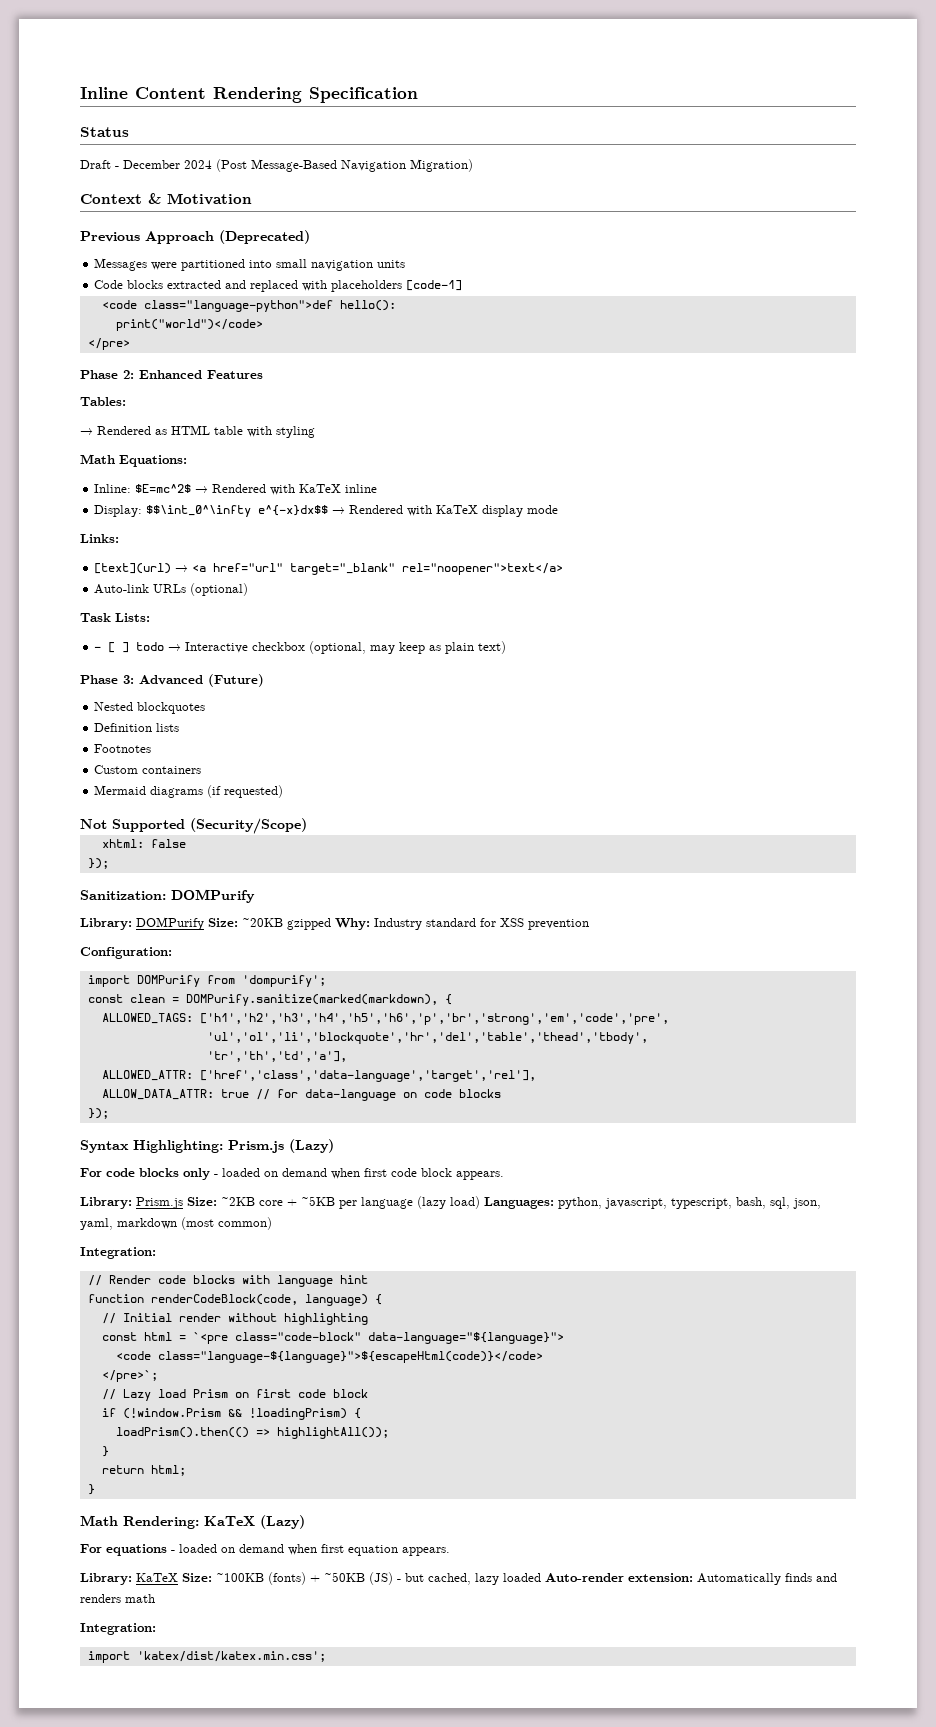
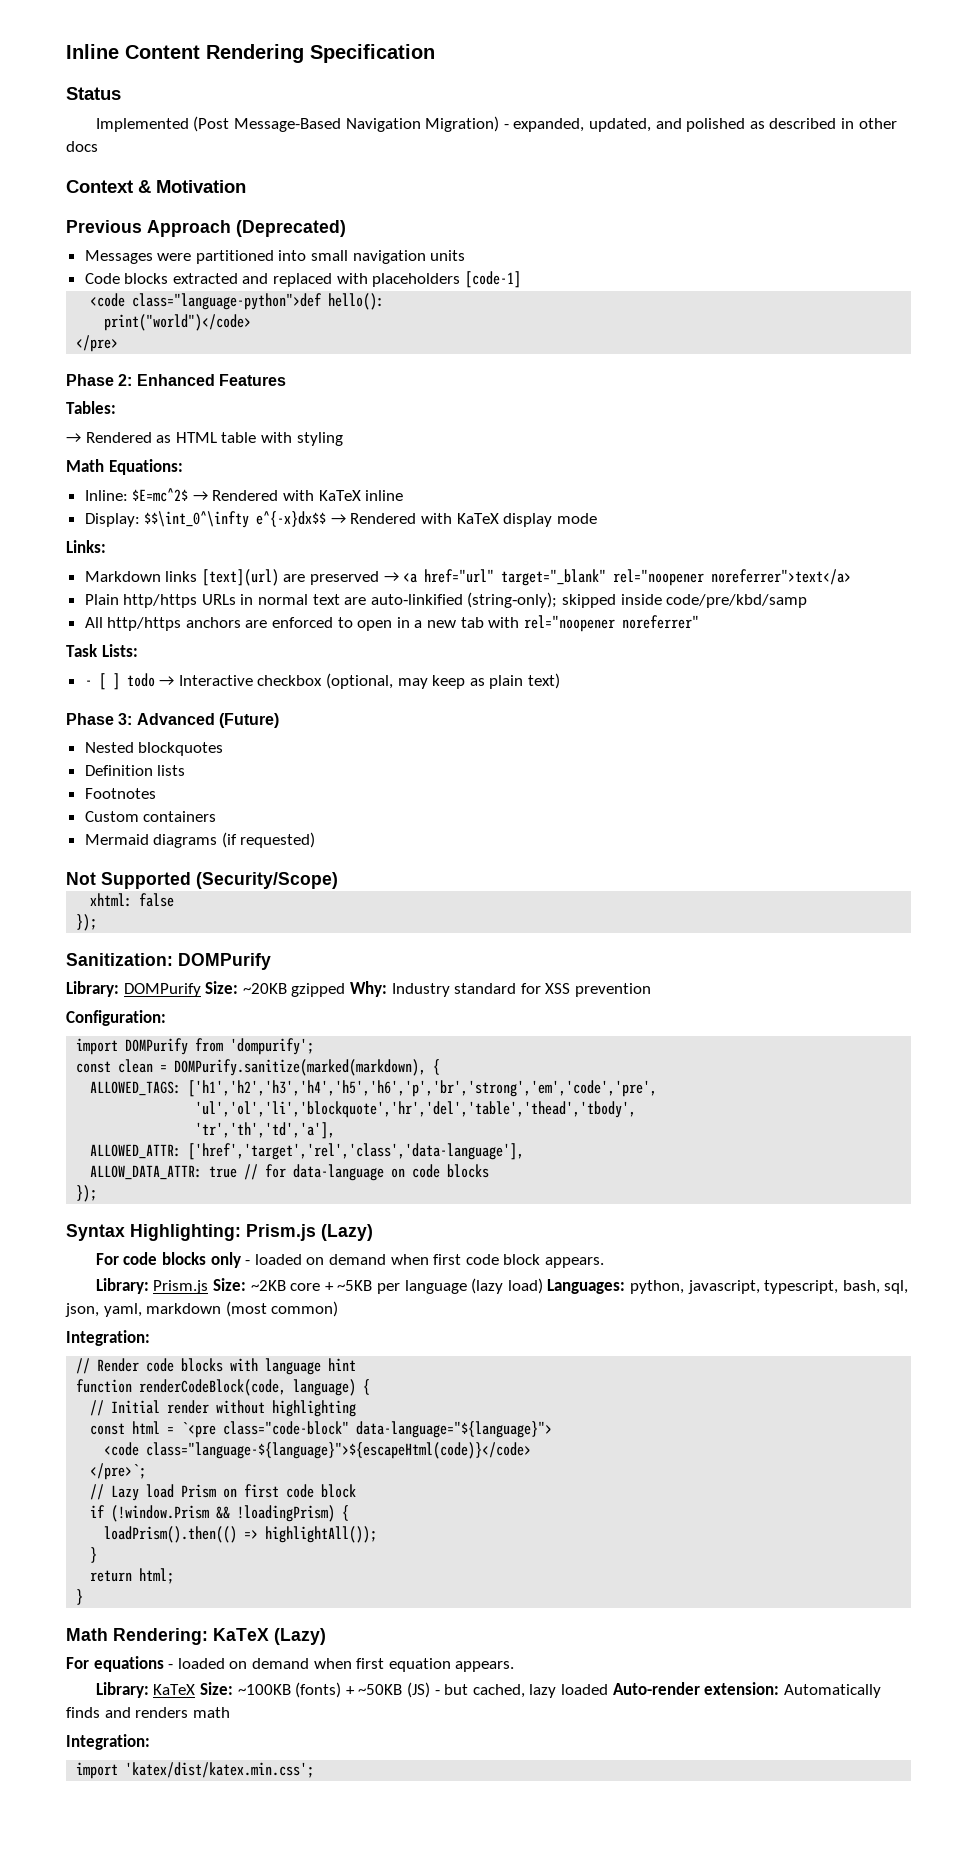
[80,160,212,169] Draft - December 2024 -> [95,118,189,132] Implemented
(473, 165) none -> [503,118,897,132] [66,141,98,152] - expanded, updated, and polished as described in other docs
[94,563,564,575] [94,583,249,596] [text](url) → <a href="url" target="_blank" rel="noopener">text</a> // Auto-link URLs (optional) -> [84,569,852,586] [84,592,808,608] [84,615,699,632] Markdown links [text](url) are preserved → <a href="url" target="_blank" rel="noopener noreferrer">text</a> // Plain http/https URLs in normal text are auto‑linkified (string‑only); skipped inside code/pre/kbd/samp // All http/https anchors are enforced to open in a new tab with rel="noopener noreferrer"
[199,1070,536,1082] ['href','class','data-language','target','rel'], -> [188,1143,525,1160] ['href','target','rel','class','data-language'],

